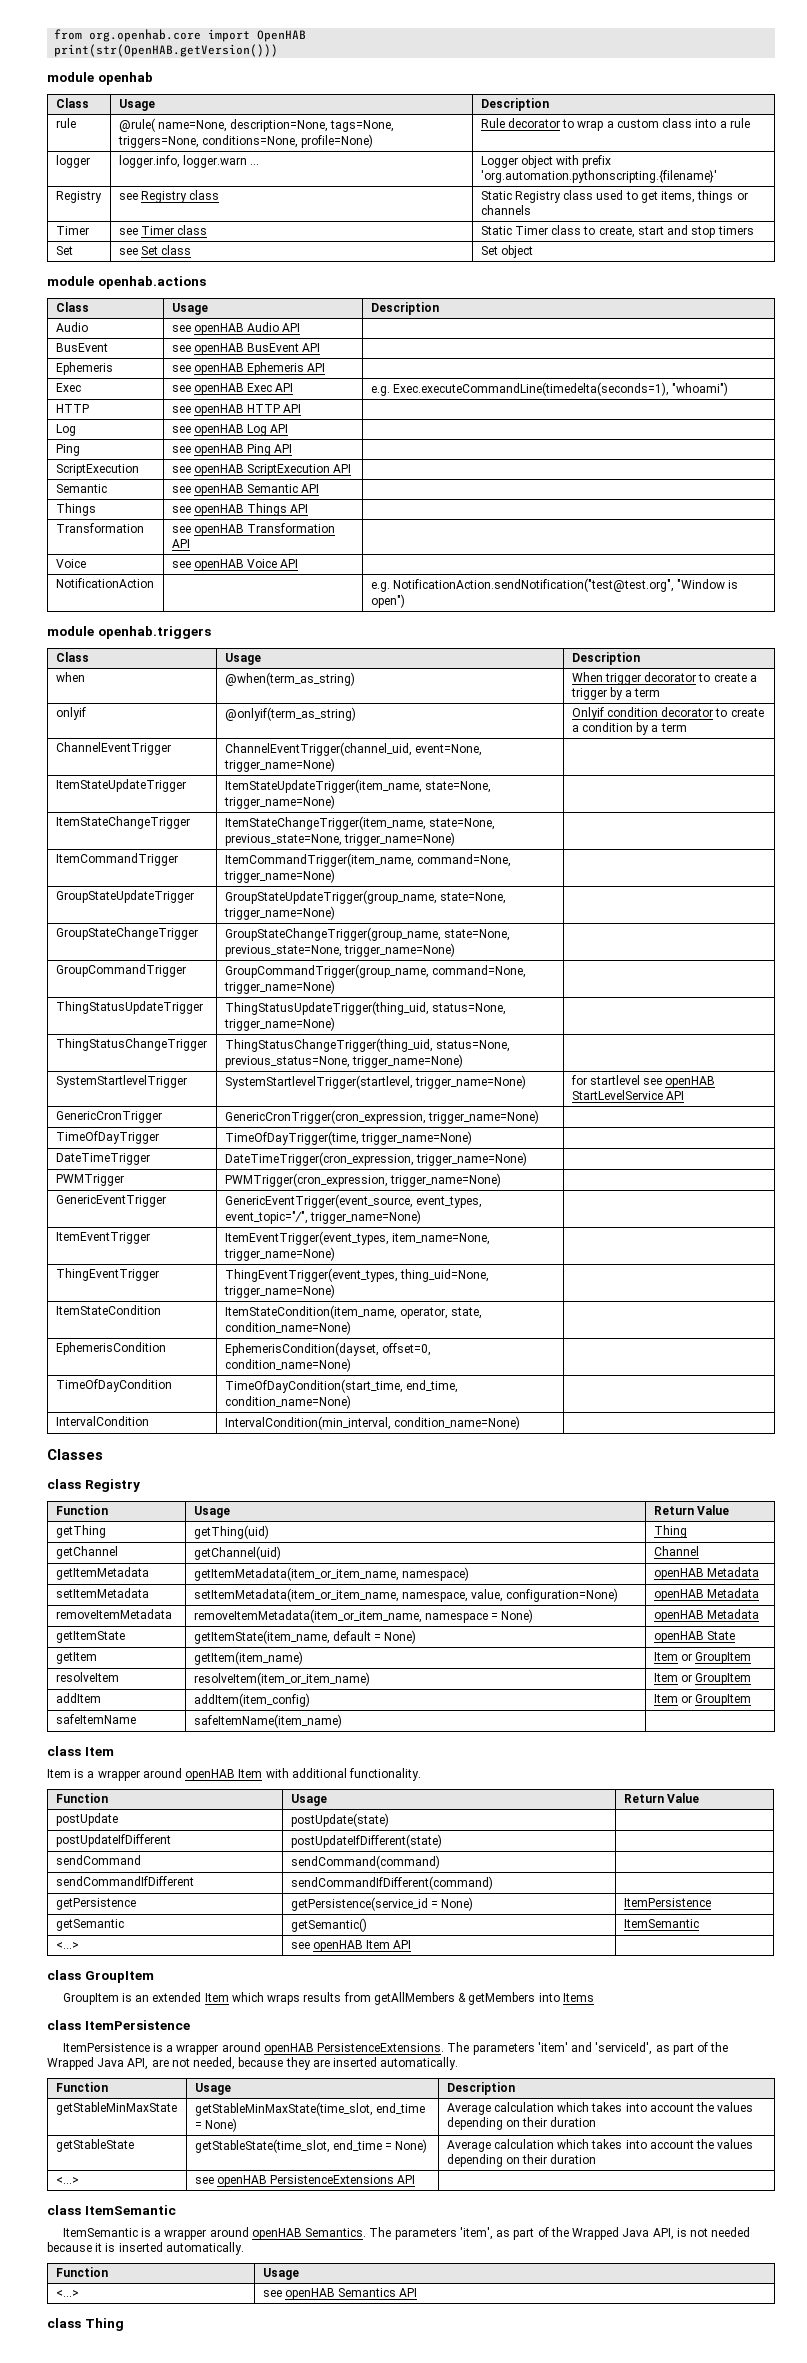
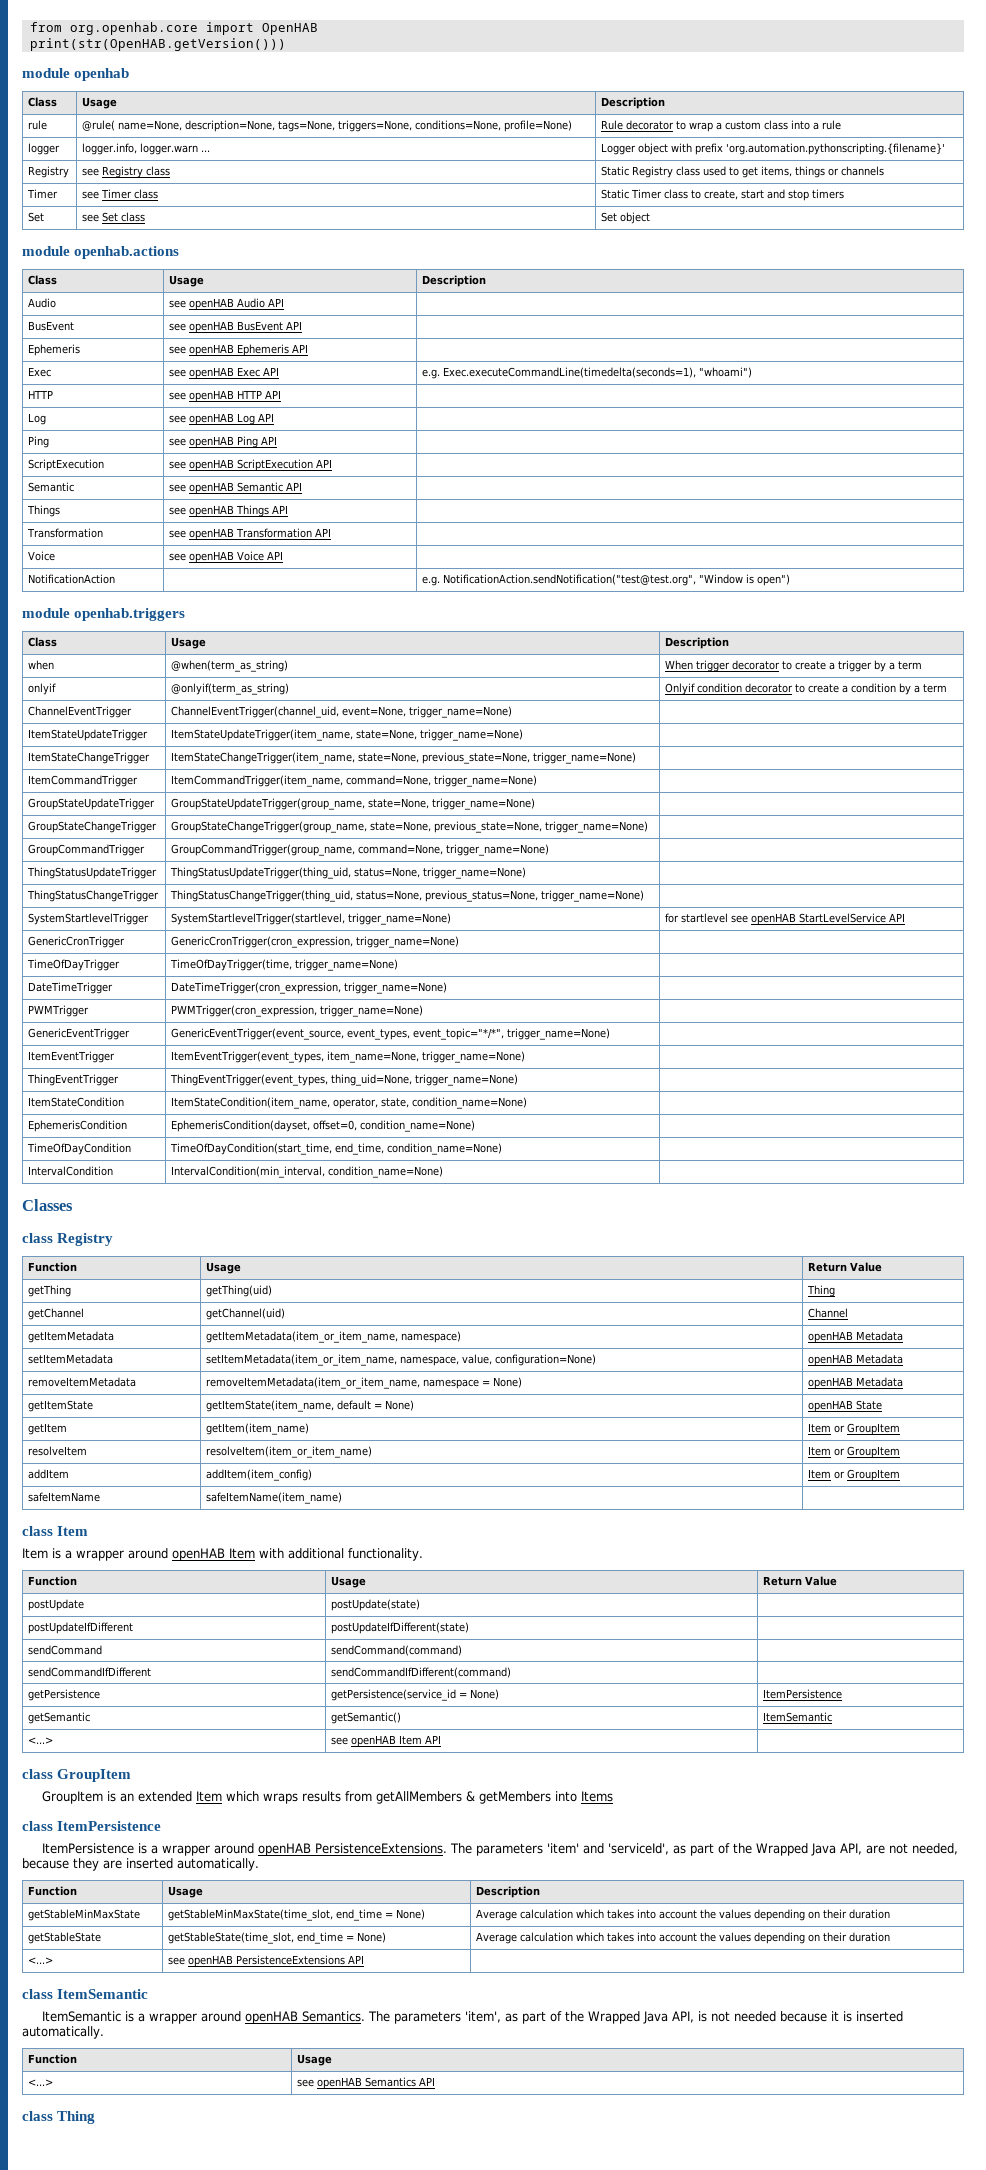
[224,1211,308,1224] event_topic="/", -> [412,1028,504,1040] event_topic="*/*",

